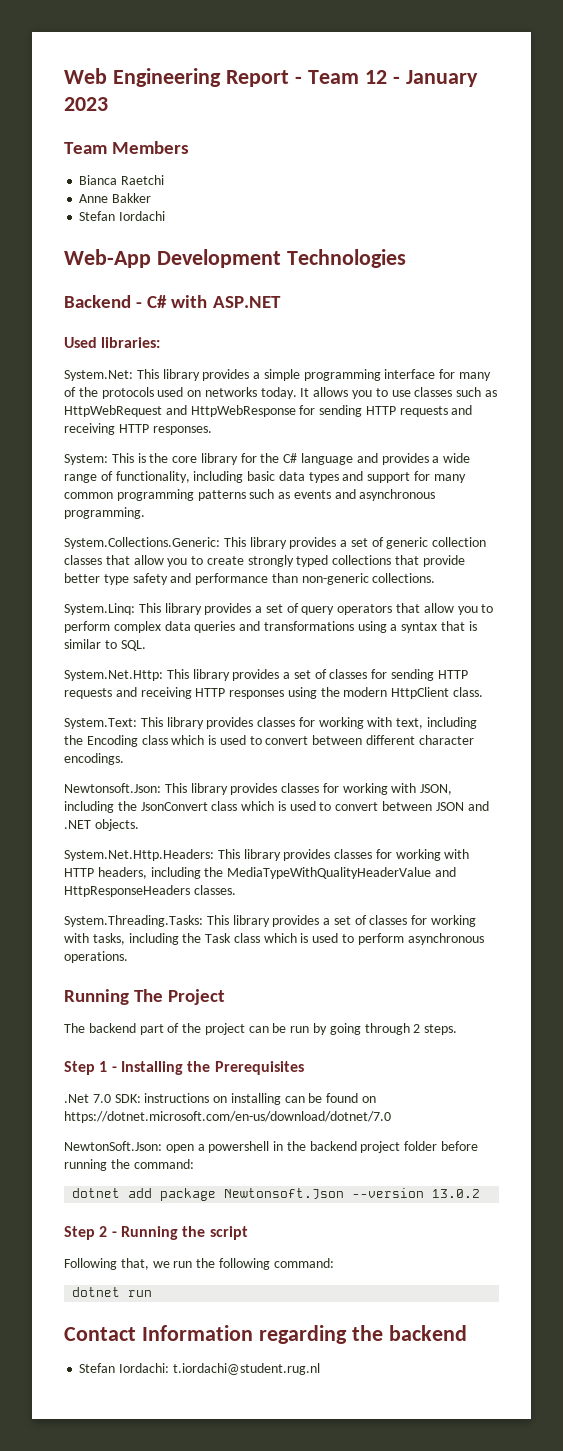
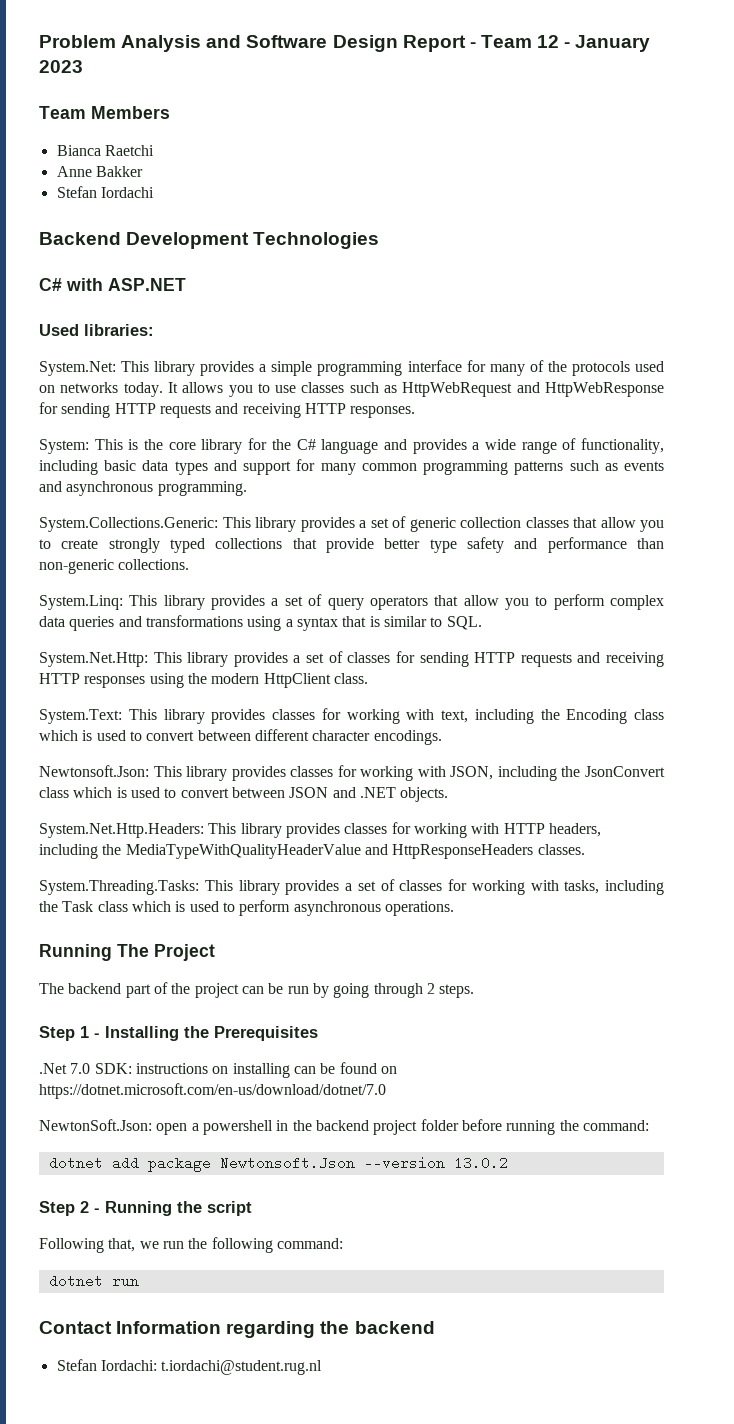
[64,68,221,87] Web Engineering -> [39,35,398,52] Problem Analysis and Software Design
[64,249,151,268] Web-App -> [39,232,121,245] Backend
[64,295,143,308] Backend - -> (380, 240) none

